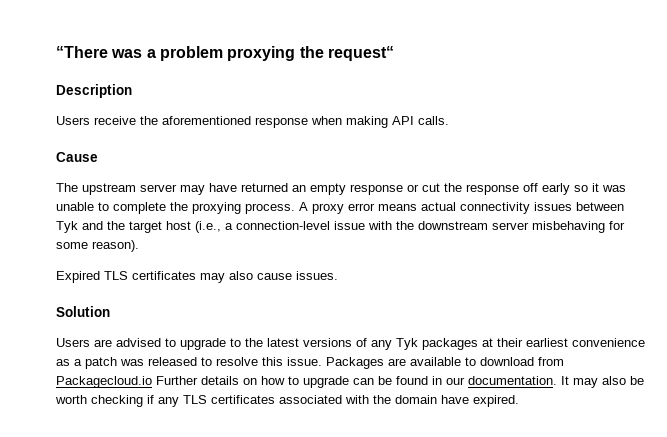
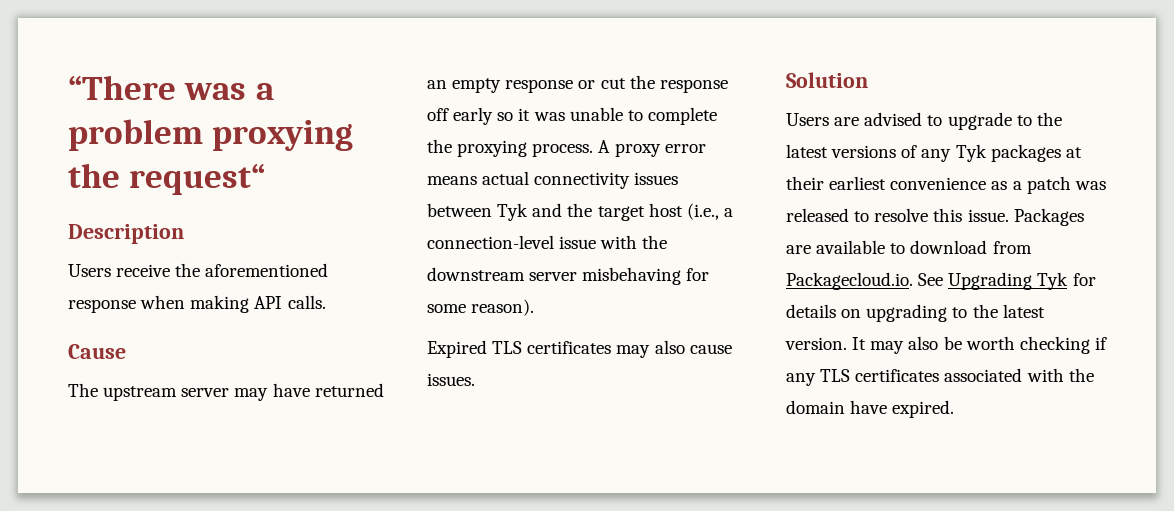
[56,376,557,388] Packagecloud.io Further details on how to upgrade can be found in our documentation. -> [786,272,1096,290] [786,304,1045,322] [785,337,847,350] Packagecloud.io. See Upgrading Tyk for details on upgrading to the latest version.

